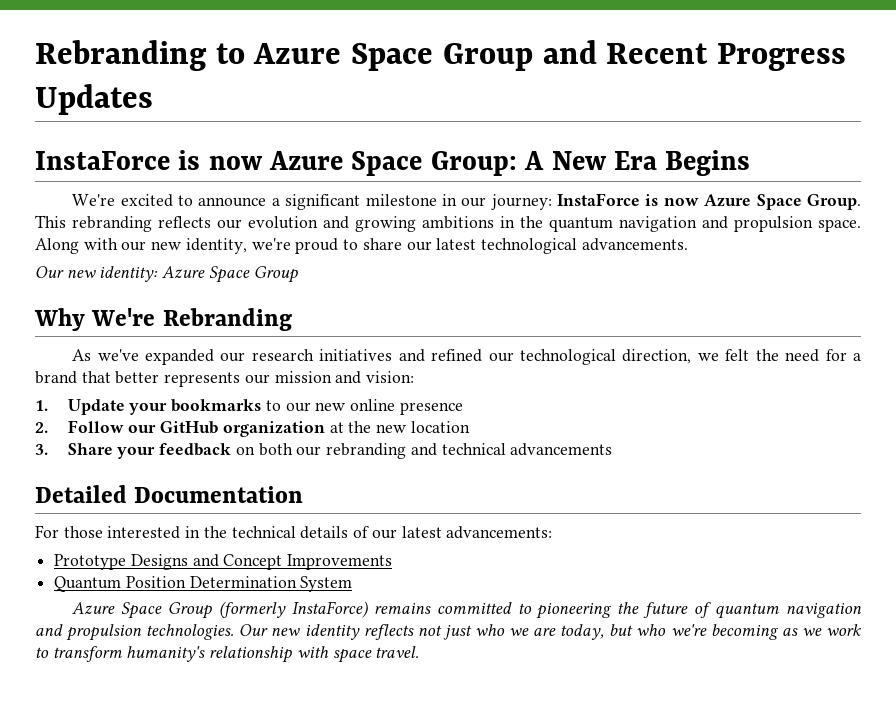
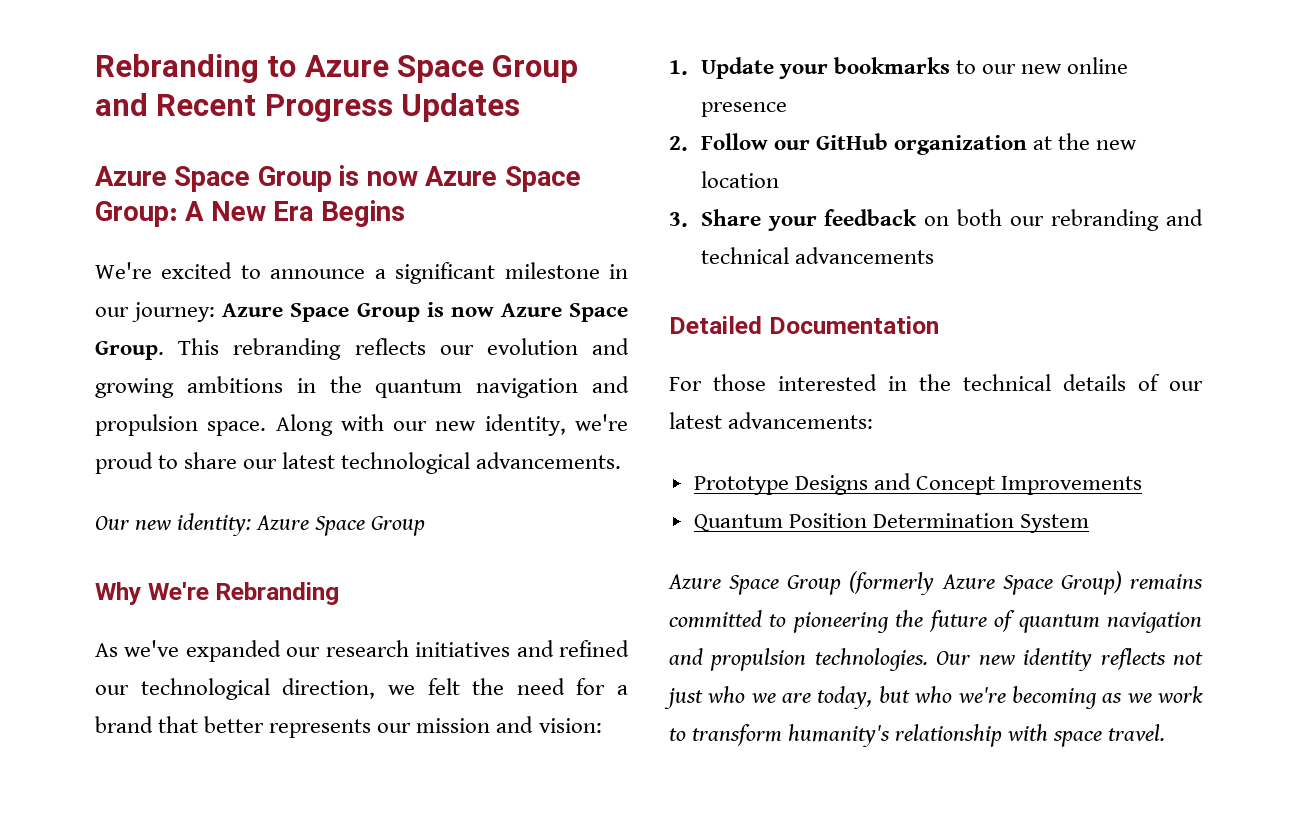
[35,151,170,170] InstaForce -> [95,166,332,192] Azure Space Group
[557,193,641,206] InstaForce -> [222,303,420,322] Azure Space Group
[291,601,368,618] InstaForce) -> [941,571,1122,595] Azure Space Group)

